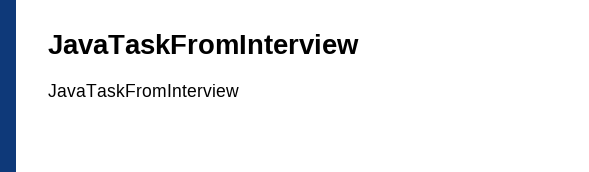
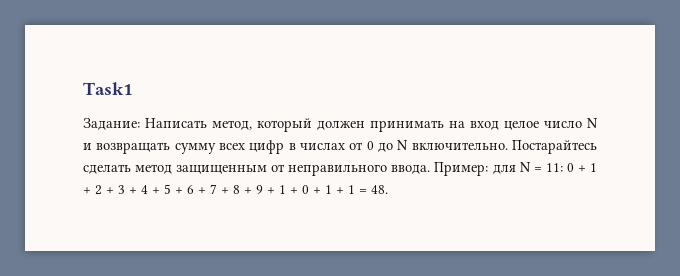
[48,34,359,54] [48,84,239,97] JavaTaskFromInterview // JavaTaskFromInterview -> [83,82,133,95] [83,118,598,132] [83,140,597,154] [83,162,598,176] [83,184,388,195] Task1 // Задание: Написать метод, который должен принимать на вход целое число N и возвращать сумму всех цифр в числах от 0 до N включительно. Постарайтесь сделать метод защищенным от неправильного ввода. Пример: для N = 11: 0 + 1 + 2 + 3 + 4 + 5 + 6 + 7 + 8 + 9 + 1 + 0 + 1 + 1 = 48.

